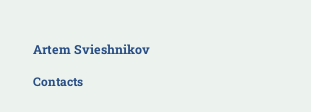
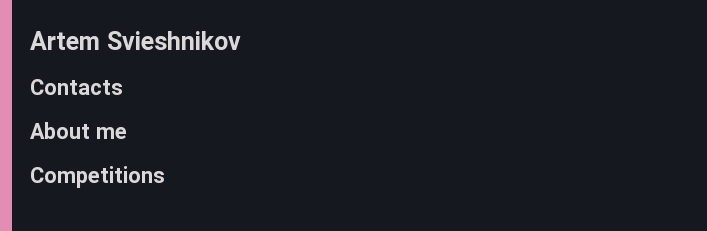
(83, 82) none -> [30,122,127,139] [30,166,165,188] // About me // Competitions

